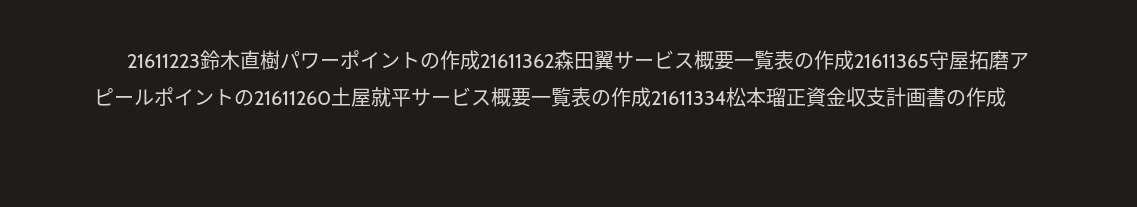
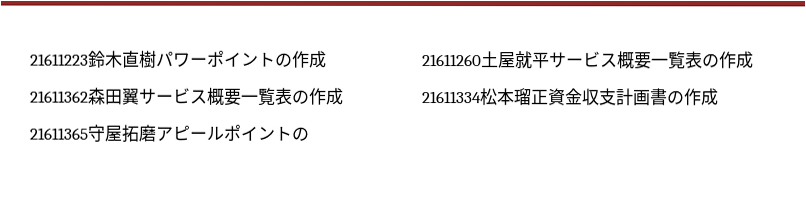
(481, 60) none -> (327, 59) //
(855, 60) none -> (344, 96) //
(254, 98) none -> (309, 133) //
(651, 97) none -> (754, 60) //

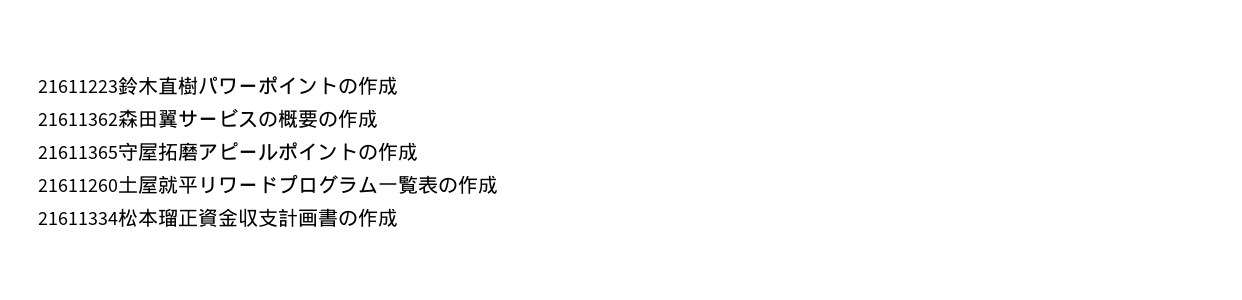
[207,87,293,106] 概要一覧表 -> [258,109,318,128] の概要
(309, 133) none -> [378,142,418,161] 作成
[549,51,652,70] サービス概要 -> [198,174,378,194] リワードプログラム

